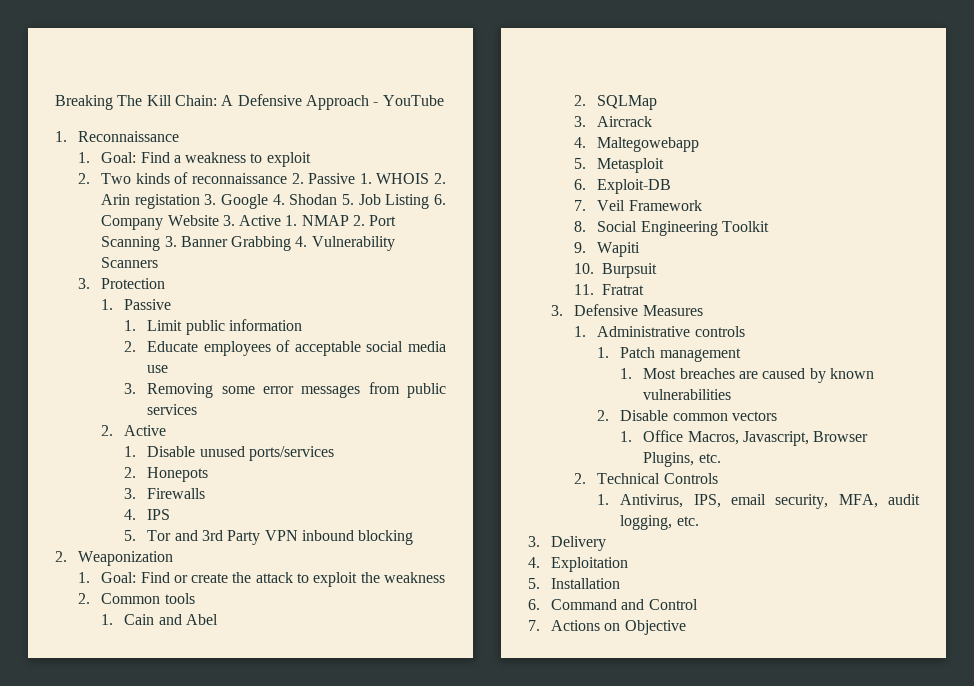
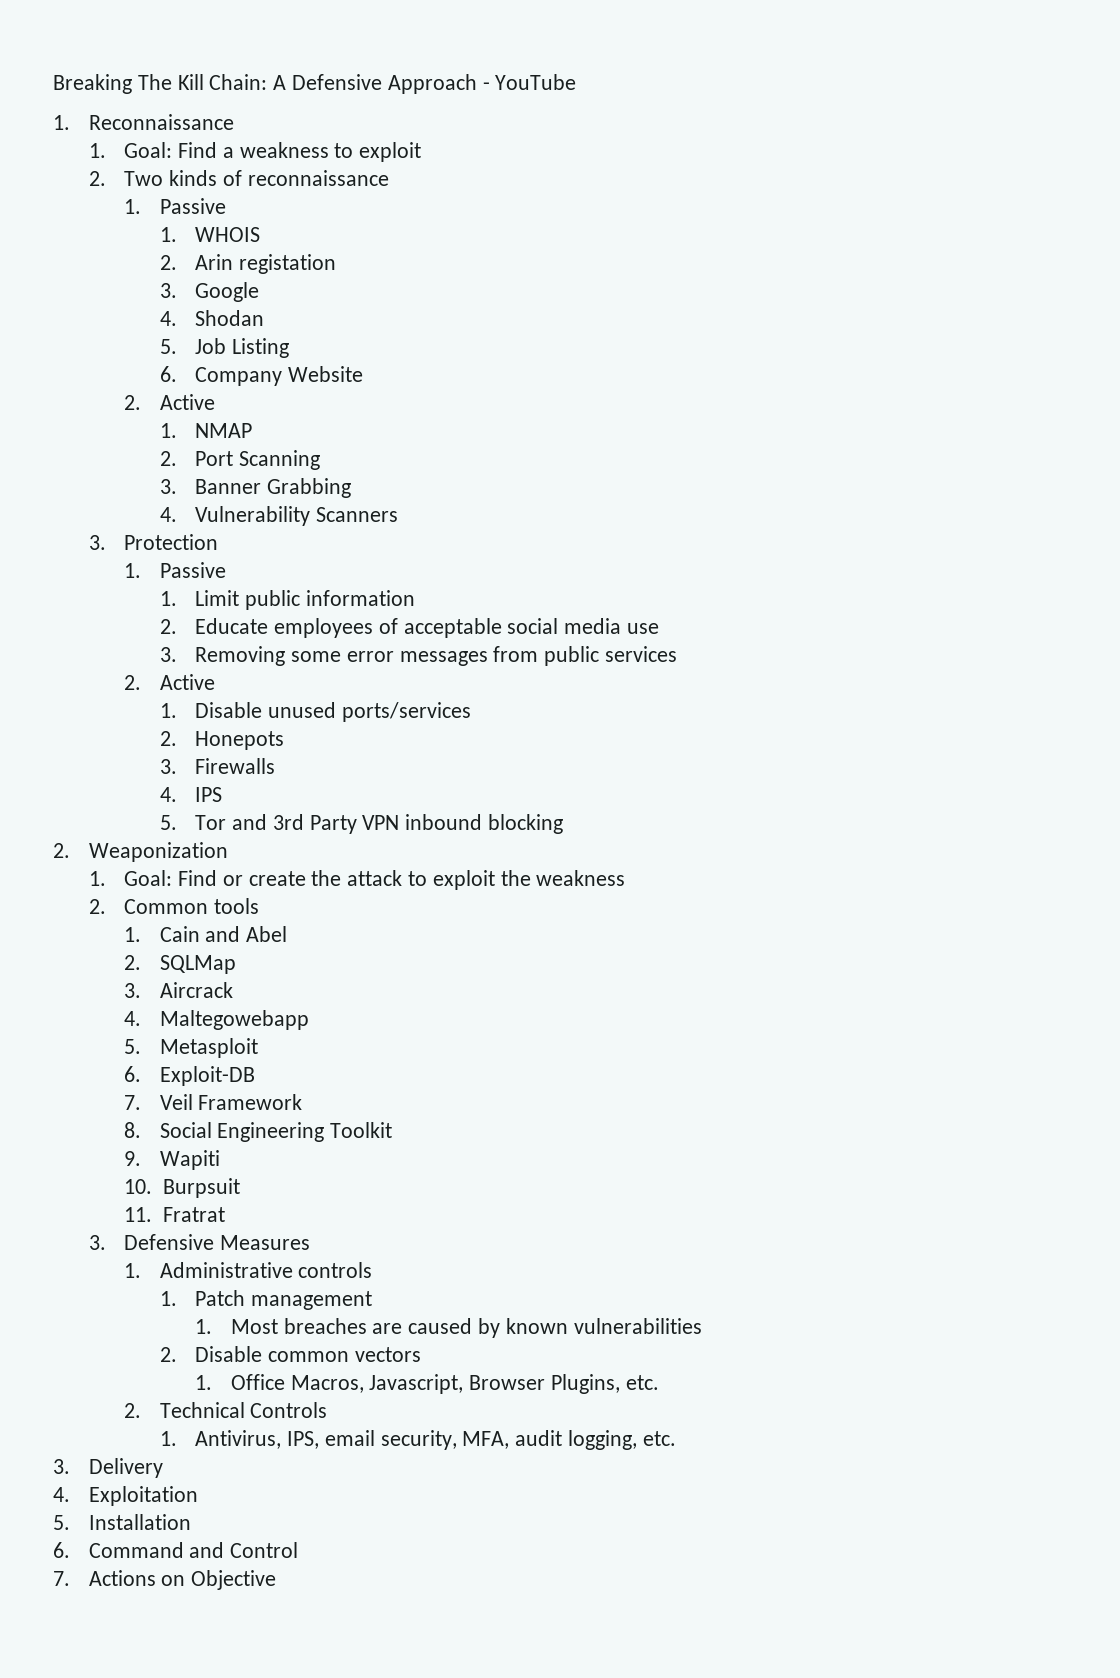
[291,173,356,184] 2. Passive -> [124,198,226,214] // 1. Passive //
(430, 178) none -> (261, 234) //
(200, 201) none -> (337, 264) //
(269, 201) none -> (260, 292) //
(338, 199) none -> (265, 318) //
(430, 201) none -> (290, 348) //
[222,215,282,226] 3. Active -> [124,394,215,410] // 2. Active //
(349, 220) none -> (253, 430) //
(161, 243) none -> (321, 460) //
(292, 243) none -> (352, 488) //

